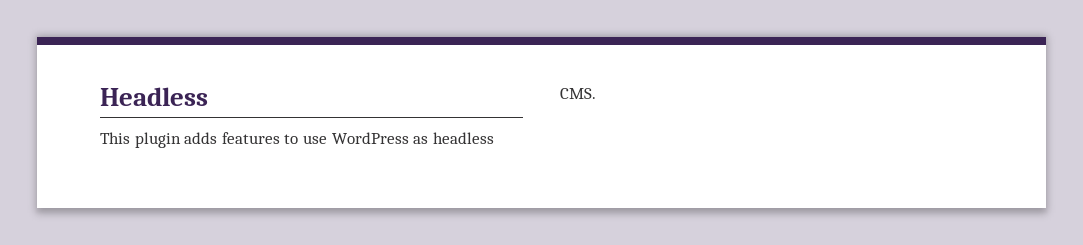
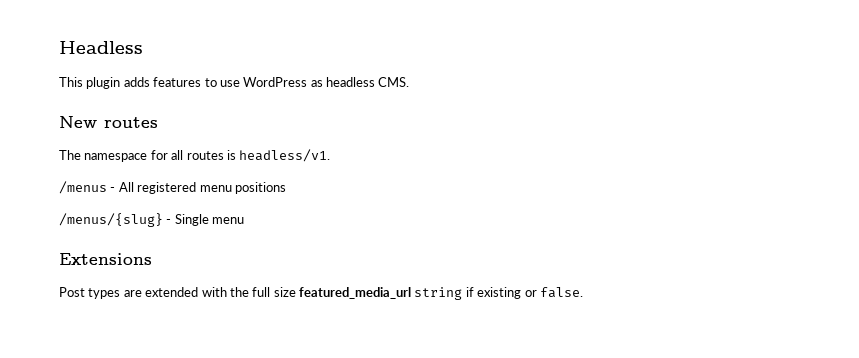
(596, 93) none -> [59,116,158,128] [59,149,331,162] [59,181,286,194] [59,213,245,227] [59,253,152,265] [59,287,583,300] // New routes // The namespace for all routes is headless/v1. // /menus - All registered menu positions // /menus/{slug} - Single menu // Extensions // Post types are extended with the full size featured_media_url string if existing or false.

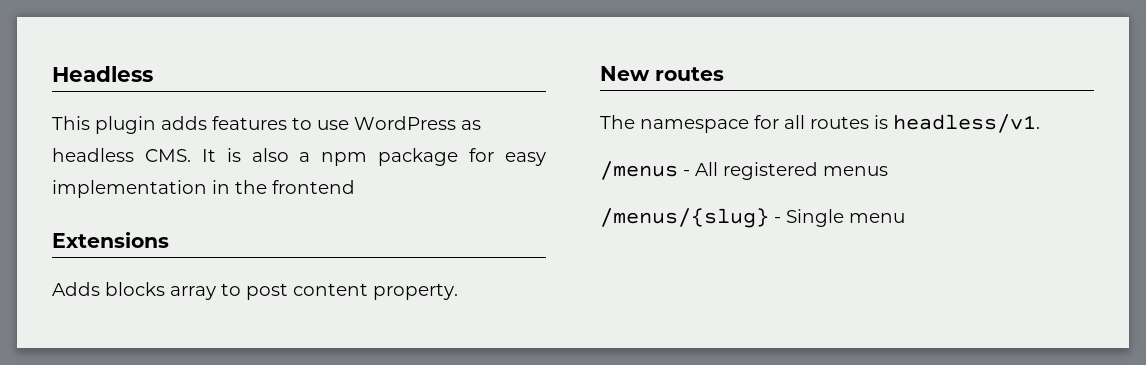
(410, 82) none -> [201,148,547,166] [52,180,355,198] [52,232,169,248] [52,282,458,300] It is also a npm package for easy implementation in the frontend // Extensions // Adds blocks array to post content property.
[199,182,286,194] menu positions -> [823,166,888,176] menus
[59,253,152,265] [59,287,583,300] // Extensions // Post types are extended with the full size featured_media_url string if existing or false. -> (905, 218) none

